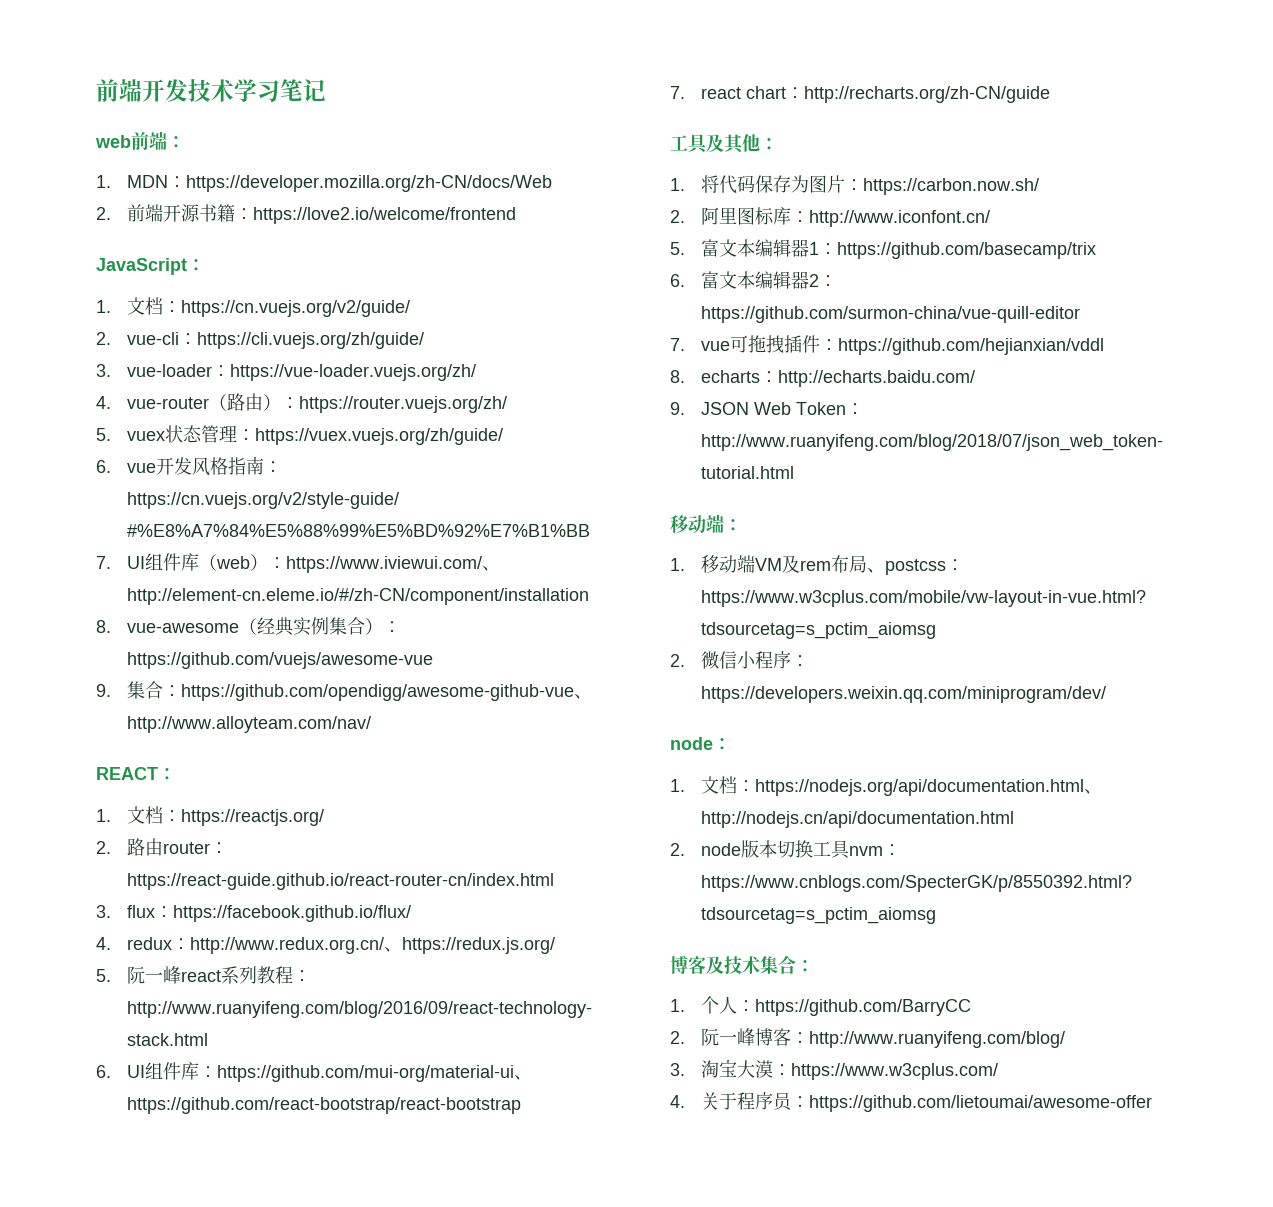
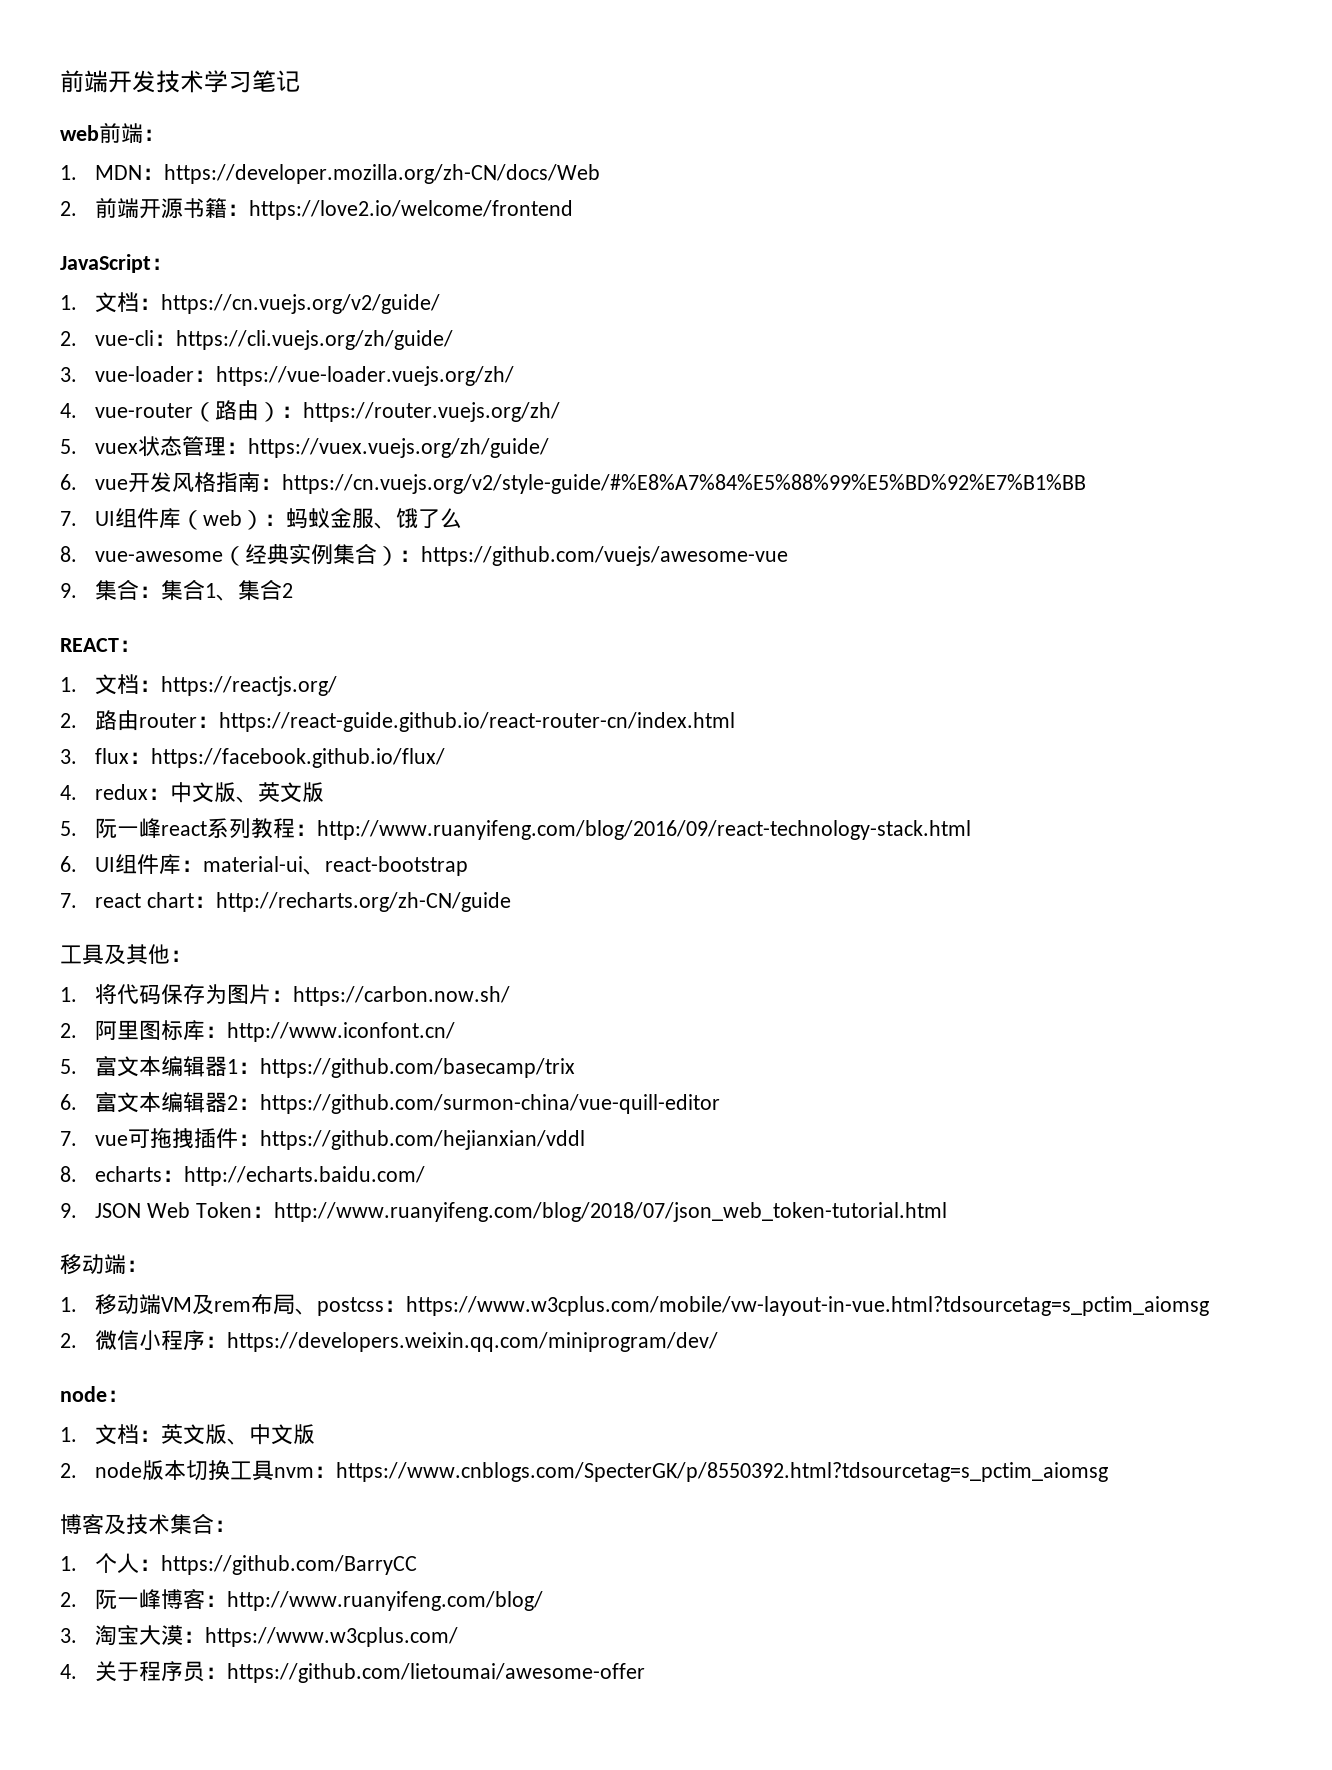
[285,556,500,573] [126,588,589,605] https://www.iviewui.com/、http://element-cn.eleme.io/#/zh-CN/component/installation -> [286,508,463,529] 蚂蚁金服、饿了么
[180,684,592,701] [126,716,371,733] https://github.com/opendigg/awesome-github-vue、http://www.alloyteam.com/nav/ -> [161,579,294,601] 集合1、集合2
[189,937,555,954] http://www.redux.org.cn/、https://redux.js.org/ -> [170,782,325,803] 中文版、英文版
[216,1065,532,1082] [126,1097,521,1114] https://github.com/mui-org/material-ui、https://github.com/react-bootstrap/react-bootstrap -> [203,856,469,876] material-ui、react-bootstrap
[754,779,1102,796] [700,811,1014,828] https://nodejs.org/api/documentation.html、http://nodejs.cn/api/documentation.html -> [161,1424,316,1445] 英文版、中文版

